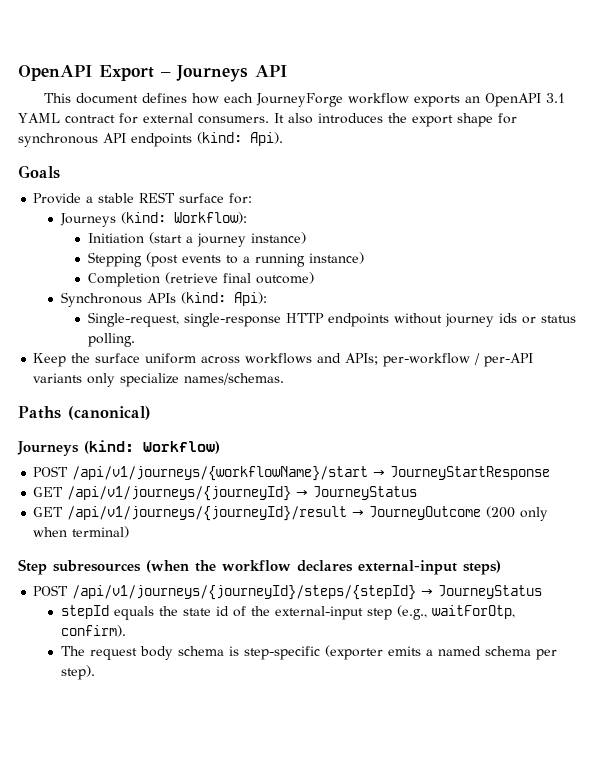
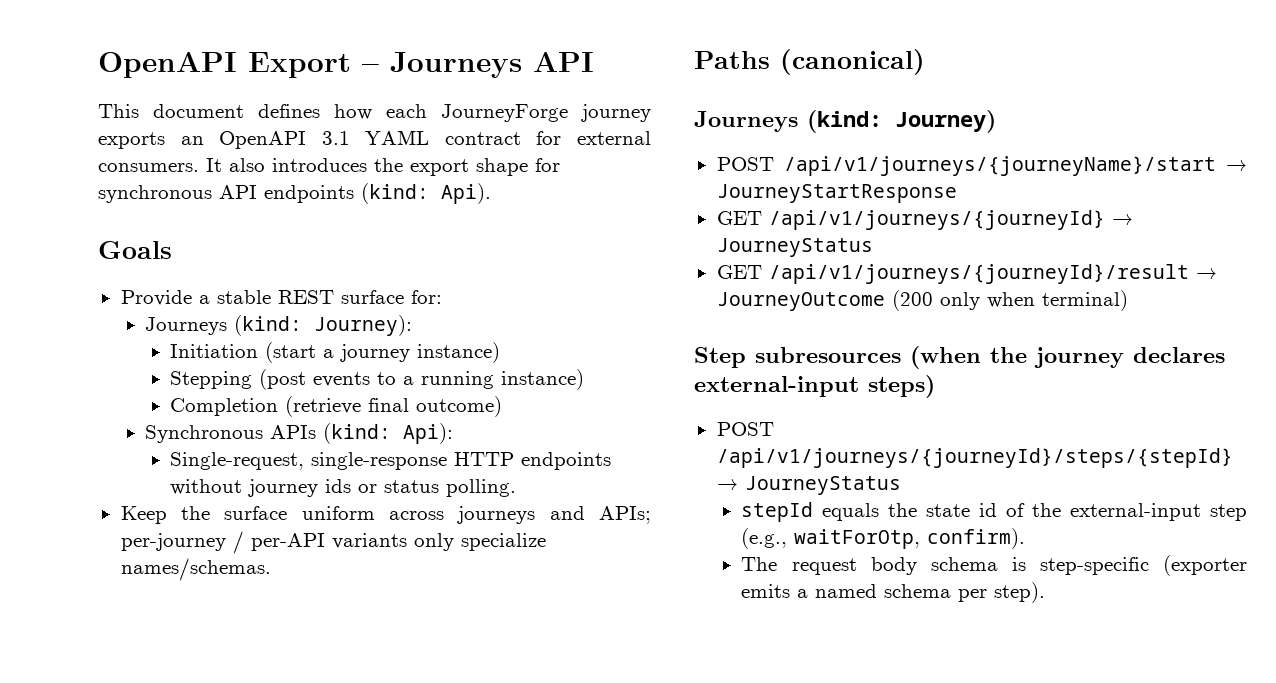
[348,93,410,104] workflow -> [581,104,651,122] journey
[173,212,247,224] Workflow): -> [314,315,413,336] Journey):
[245,353,313,364] workflows -> [457,506,536,524] journeys
[383,353,471,367] per-workflow -> [120,533,226,551] per-journey
[143,441,220,454] [33,466,369,481] Workflow) // POST /api/v1/journeys/{workflowName}/start -> [895,110,996,133] [716,156,1216,176] Journey) // POST /api/v1/journeys/{journeyName}/start
[222,560,291,571] workflow -> [1034,347,1124,368] journey

